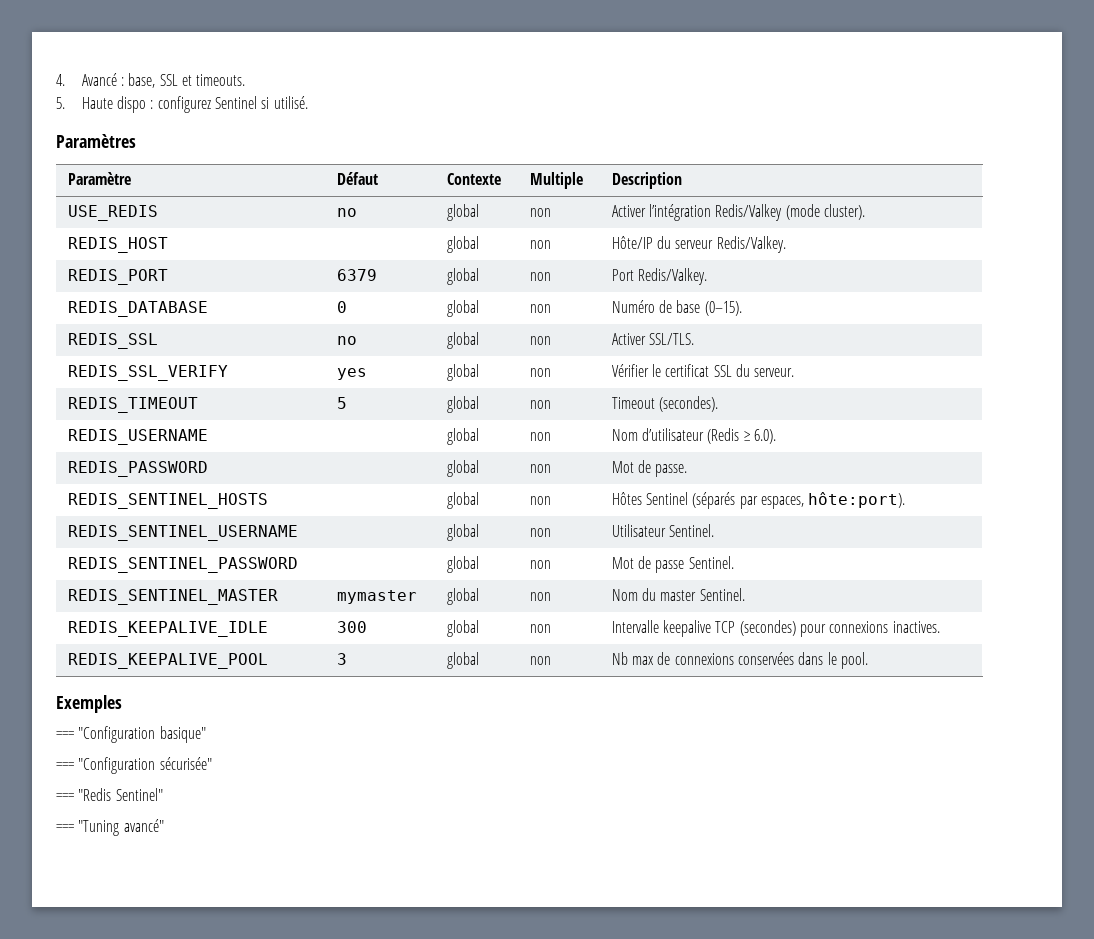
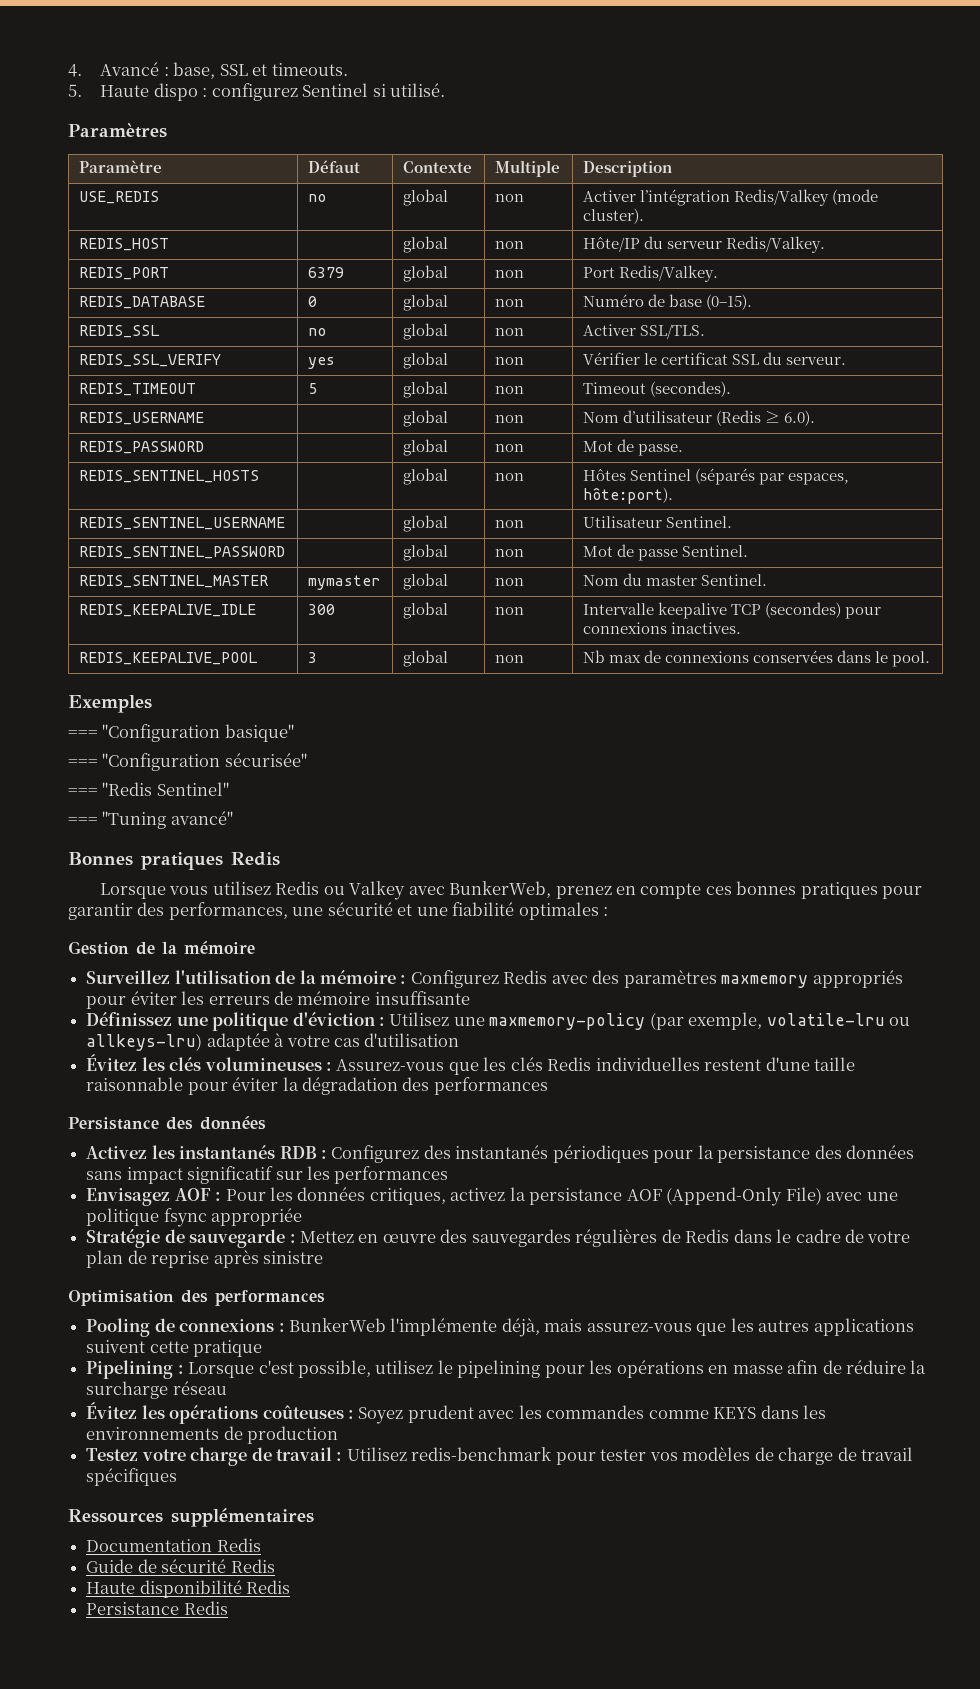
(164, 825) none -> [68,852,280,870] [99,881,923,900] [68,902,609,920] [68,941,255,955] [86,970,903,988] [86,991,470,1009] [86,1012,911,1031] [86,1033,460,1051] [86,1054,856,1075] [86,1077,548,1095] [68,1116,266,1130] [86,1145,915,1163] [86,1166,449,1184] [86,1187,898,1206] [86,1208,303,1227] [86,1229,911,1248] [86,1250,323,1268] [68,1290,325,1306] [86,1318,914,1337] [86,1340,263,1357] [86,1360,927,1379] [86,1381,227,1399] [86,1402,827,1424] [86,1426,339,1444] [86,1447,913,1466] [86,1468,178,1486] [68,1508,314,1527] [86,1538,261,1552] [86,1559,275,1573] [86,1580,291,1598] [86,1601,228,1615] // Bonnes pratiques Redis // Lorsque vous utilisez Redis ou Valkey avec BunkerWeb, prenez en compte ces bonnes pratiques pour garantir des performances, une sécurité et une fiabilité optimales : // Gestion de la mémoire // Surveillez l'utilisation de la mémoire : Configurez Redis avec des paramètres maxmemory appropriés pour éviter les erreurs de mémoire insuffisante // Définissez une politique d'éviction : Utilisez une maxmemory-policy (par exemple, volatile-lru ou allkeys-lru) adaptée à votre cas d'utilisation // Évitez les clés volumineuses : Assurez-vous que les clés Redis individuelles restent d'une taille raisonnable pour éviter la dégradation des performances // Persistance des données // Activez les instantanés RDB : Configurez des instantanés périodiques pour la persistance des données sans impact significatif sur les performances // Envisagez AOF : Pour les données critiques, activez la persistance AOF (Append-Only File) avec une politique fsync appropriée // Stratégie de sauvegarde : Mettez en œuvre des sauvegardes régulières de Redis dans le cadre de votre plan de reprise après sinistre // Optimisation des performances // Pooling de connexions : BunkerWeb l'implémente déjà, mais assurez-vous que les autres applications suivent cette pratique // Pipelining : Lorsque c'est possible, utilisez le pipelining pour les opérations en masse afin de réduire la surcharge réseau // Évitez les opérations coûteuses : Soyez prudent avec les commandes comme KEYS dans les environnements de production // Testez votre charge de travail : Utilisez redis-benchmark pour tester vos modèles de charge de travail spécifiques // Ressources supplémentaires // Documentation Redis // Guide de sécurité Redis // Haute disponibilité Redis // Persistance Redis

